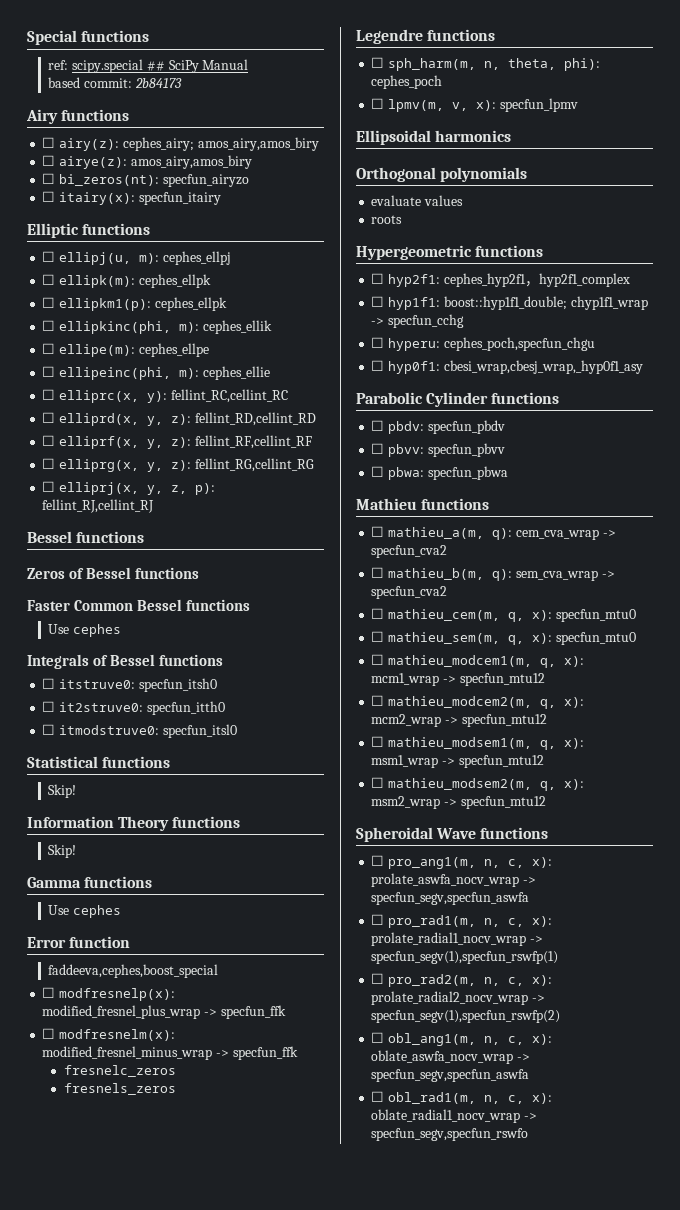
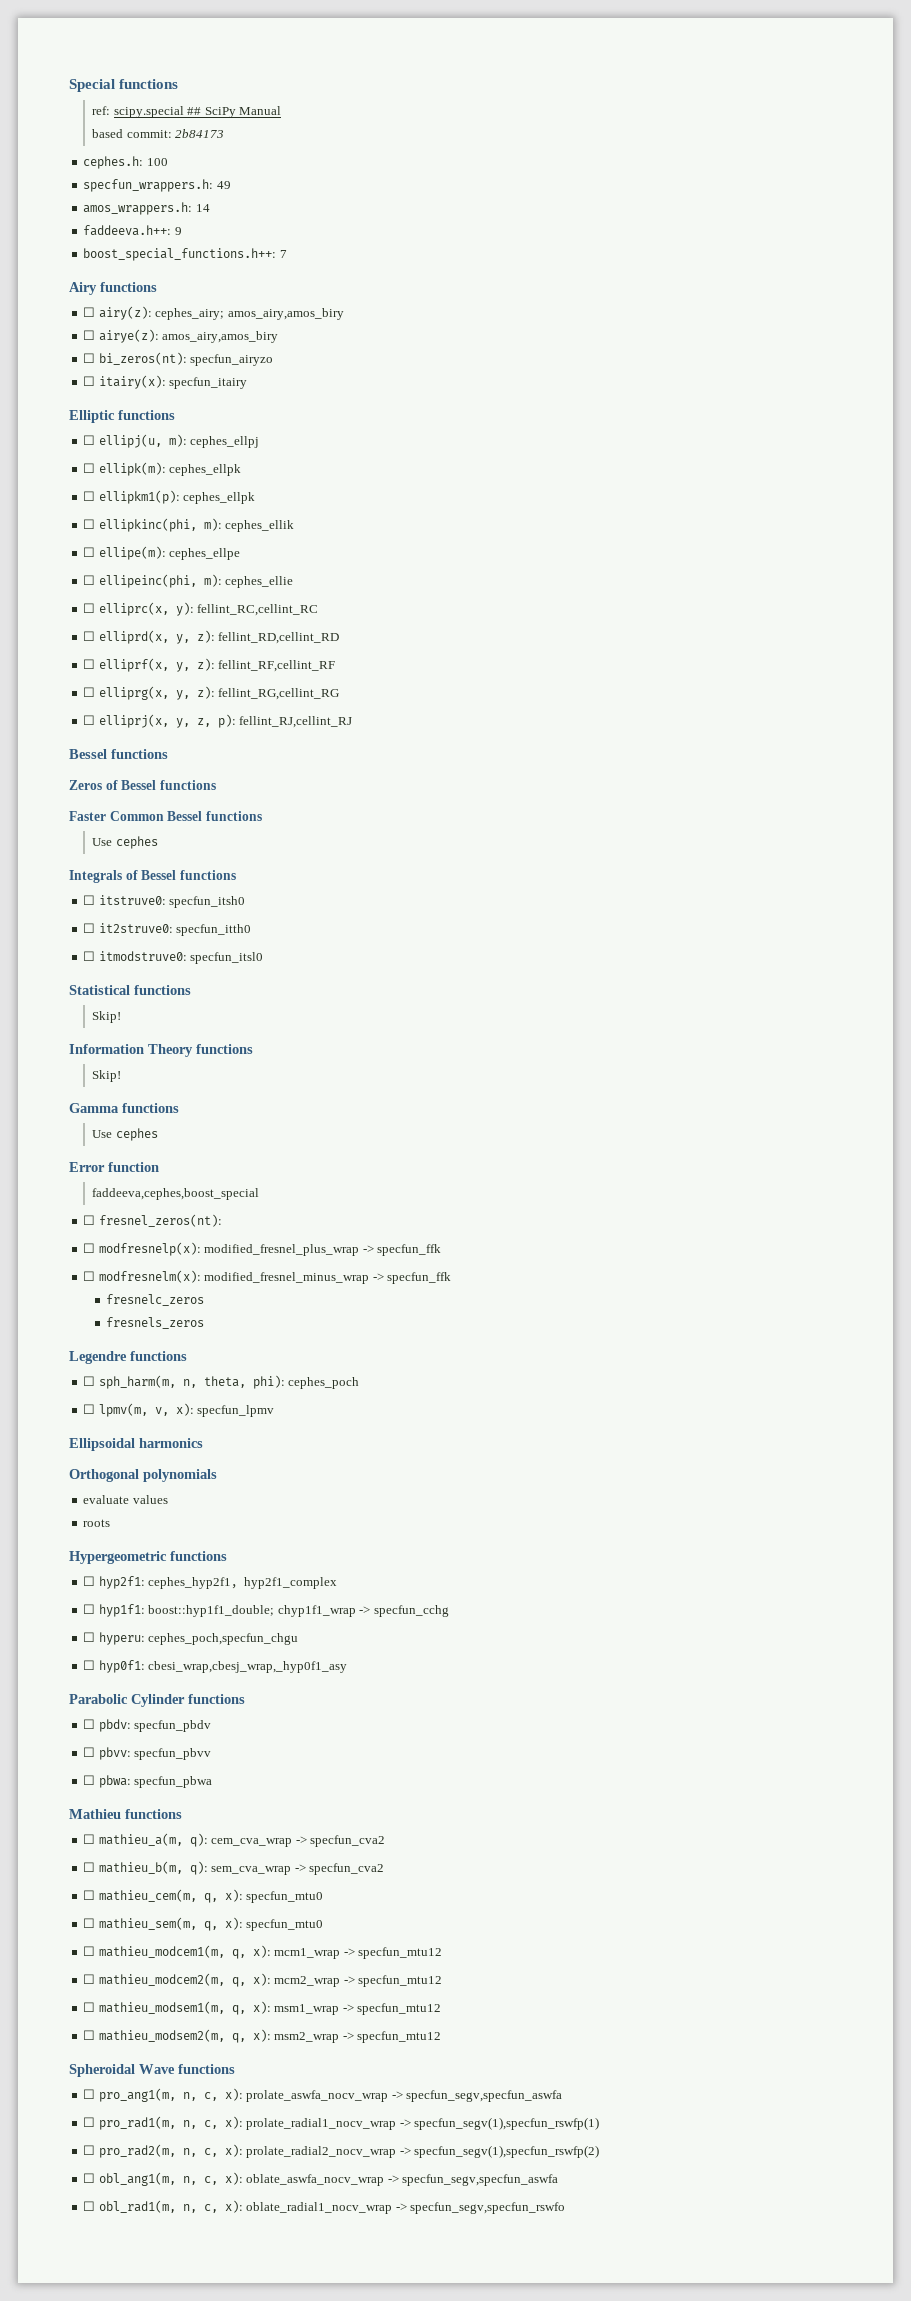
(182, 83) none -> [83,156,168,169] [83,179,231,192] [83,202,210,215] [83,225,182,236] [83,248,287,261] // cephes.h: 100 // specfun_wrappers.h: 49 // amos_wrappers.h: 14 // faddeeva.h++: 9 // boost_special_functions.h++: 7
(219, 971) none -> [83,1214,222,1227] // ☐ fresnel_zeros(nt):

